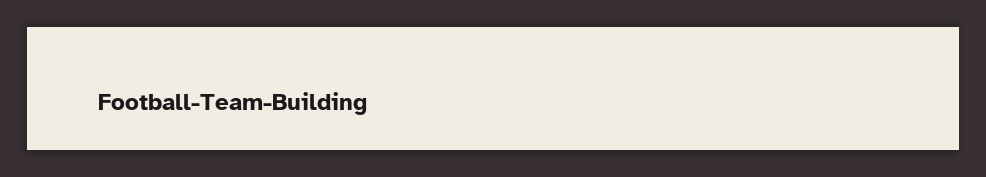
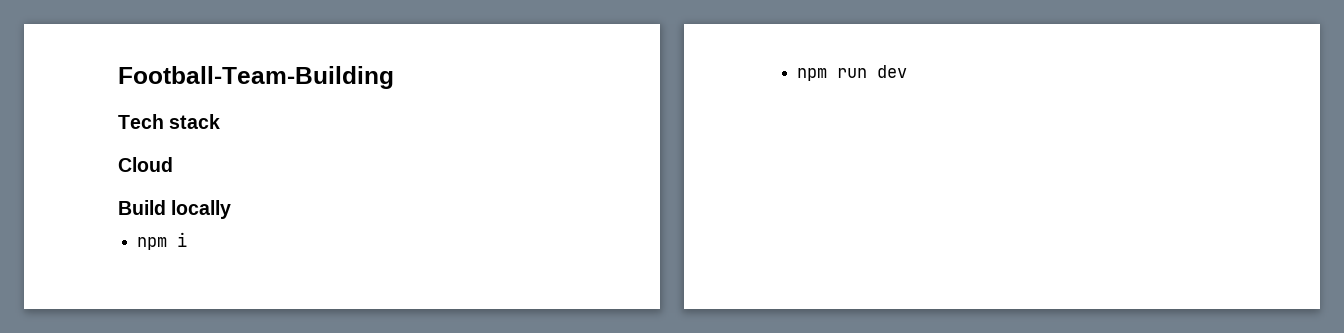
(367, 103) none -> [118,114,221,129] [118,157,173,172] [118,200,232,219] [137,232,188,250] [797,65,908,81] // Tech stack // Cloud // Build locally // npm i // npm run dev

